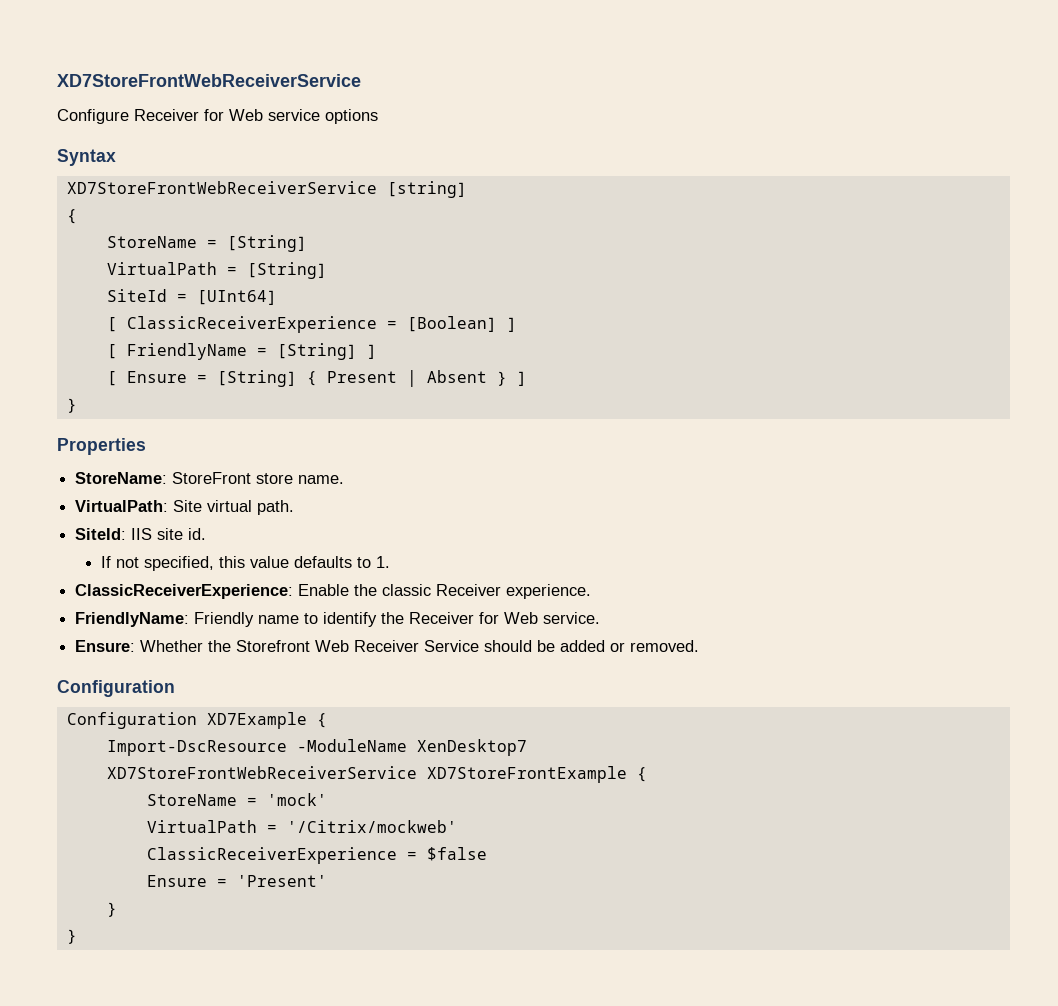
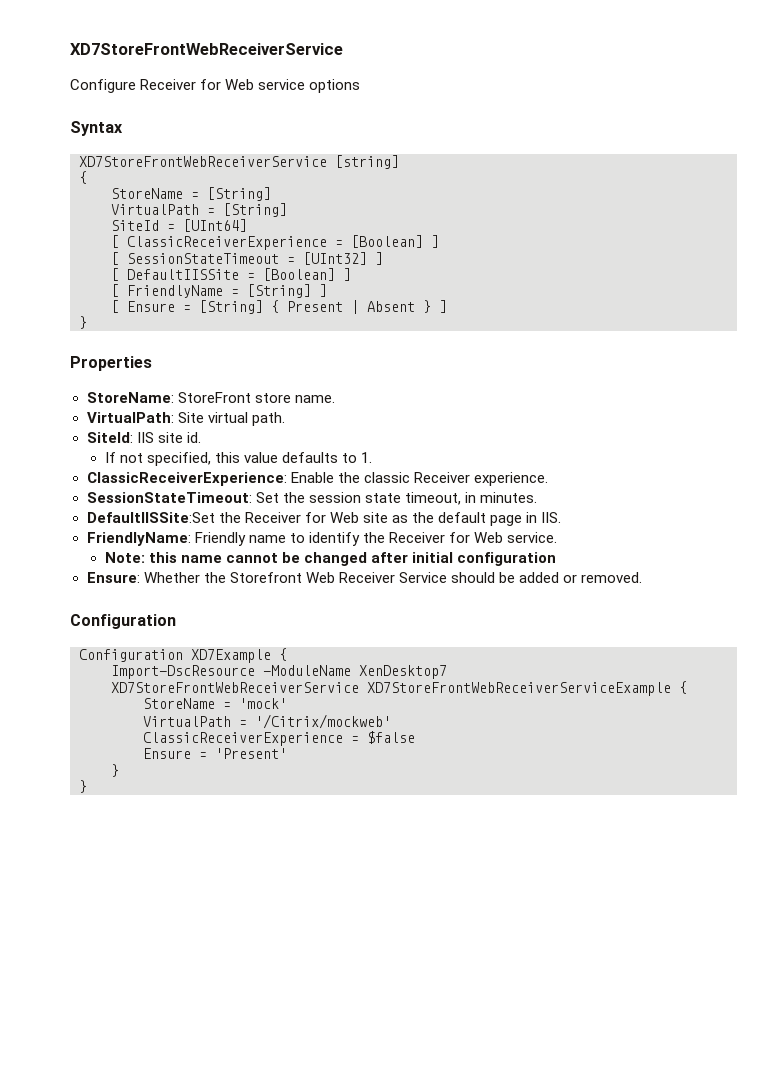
(517, 324) none -> [111,252,383,265] [111,268,351,281] // [ SessionStateTimeout = [UInt32] ] // [ DefaultIISSite = [Boolean] ]
(592, 591) none -> [86,492,537,505] [86,512,562,526] // SessionStateTimeout: Set the session state timeout, in minutes. // DefaultIISSite:Set the Receiver for Web site as the default page in IIS.
(601, 618) none -> [104,552,557,566] // Note: this name cannot be changed after initial configuration
[426,766,627,783] XD7StoreFrontExample -> [367,682,671,696] XD7StoreFrontWebReceiverServiceExample

